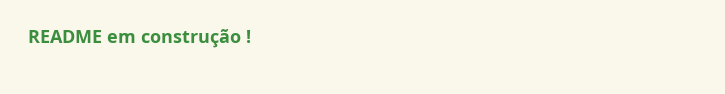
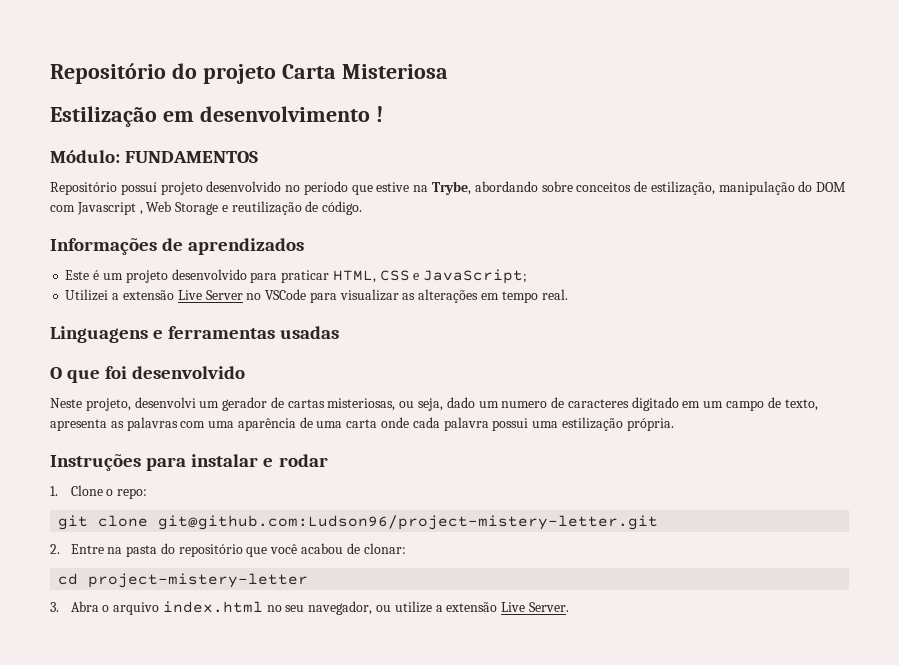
[28,29,251,48] README em construção ! -> [50,63,448,84] [50,106,383,127] [50,150,259,163] [50,181,847,195] [50,201,363,215] [50,238,305,255] [65,269,528,284] [65,289,568,303] [50,326,340,343] [50,366,246,383] [50,397,818,411] [50,417,674,431] [50,454,328,471] [50,485,148,499] [58,515,659,530] [50,543,406,557] [58,573,309,588] [50,601,569,615] Repositório do projeto Carta Misteriosa // Estilização em desenvolvimento ! // Módulo: FUNDAMENTOS // Repositório possuí projeto desenvolvido no período que estive na Trybe, abordando sobre conceitos de estilização, manipulação do DOM com Javascript , Web Storage e reutilização de código. // Informações de aprendizados // Este é um projeto desenvolvido para praticar HTML, CSS e JavaScript; // Utilizei a extensão Live Server no VSCode para visualizar as alterações em tempo real. // Linguagens e ferramentas usadas // O que foi desenvolvido // Neste projeto, desenvolvi um gerador de cartas misteriosas, ou seja, dado um numero de caracteres digitado em um campo de texto, apresenta as palavras com uma aparência de uma carta onde cada palavra possui uma estilização própria. // Instruções para instalar e rodar // 1. Clone o repo: // git clone git@github.com:Ludson96/project-mistery-letter.git // 2. Entre na pasta do repositório que você acabou de clonar: // cd project-mistery-letter // 3. Abra o arquivo index.html no seu navegador, ou utilize a extensão Live Server.

